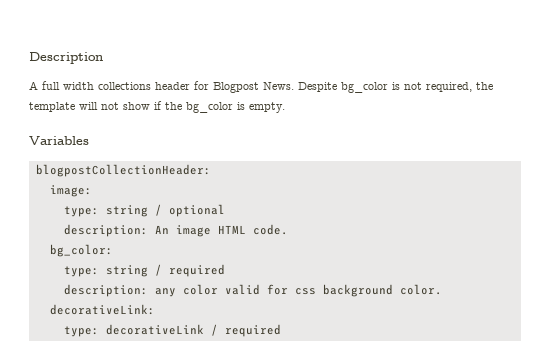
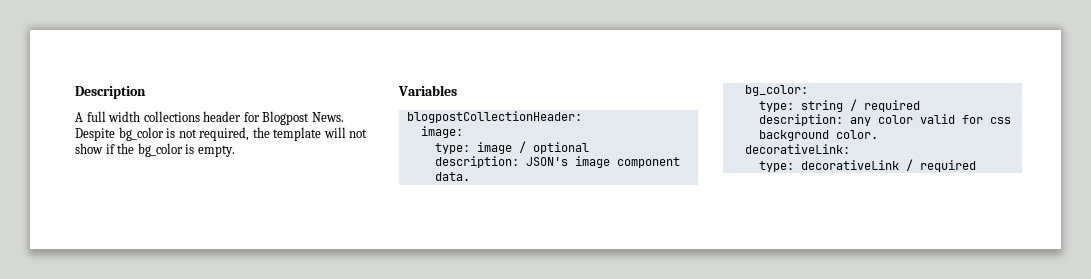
[105,205,148,217] string -> [476,142,512,154] image
[154,224,288,237] An image HTML code. -> [525,156,680,168] [434,172,470,181] JSON's image component data.

